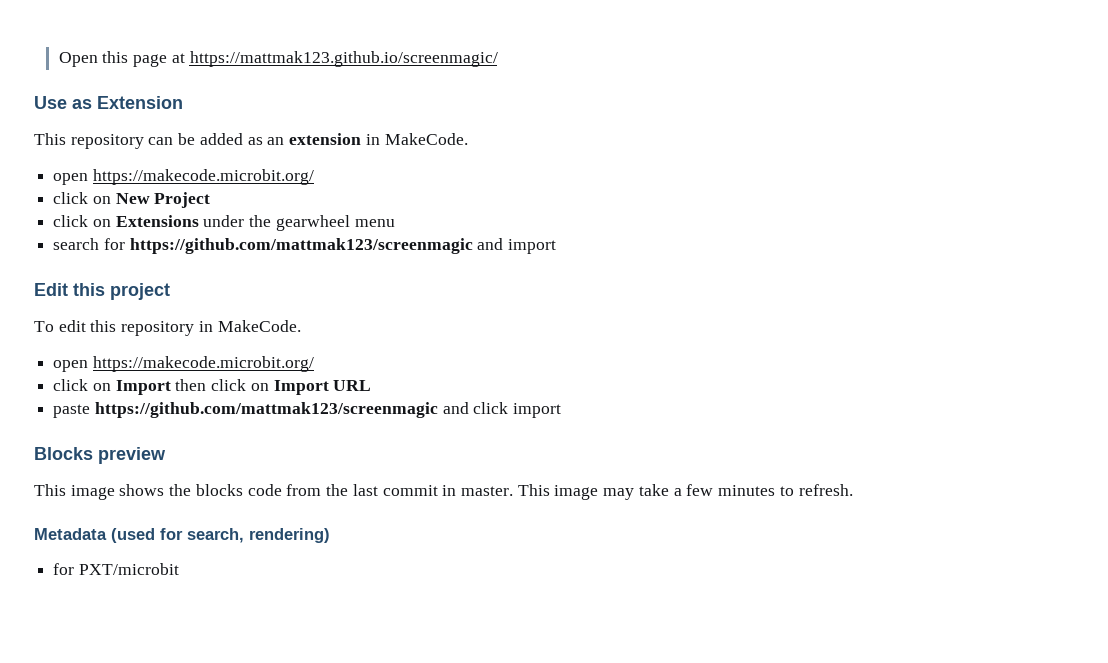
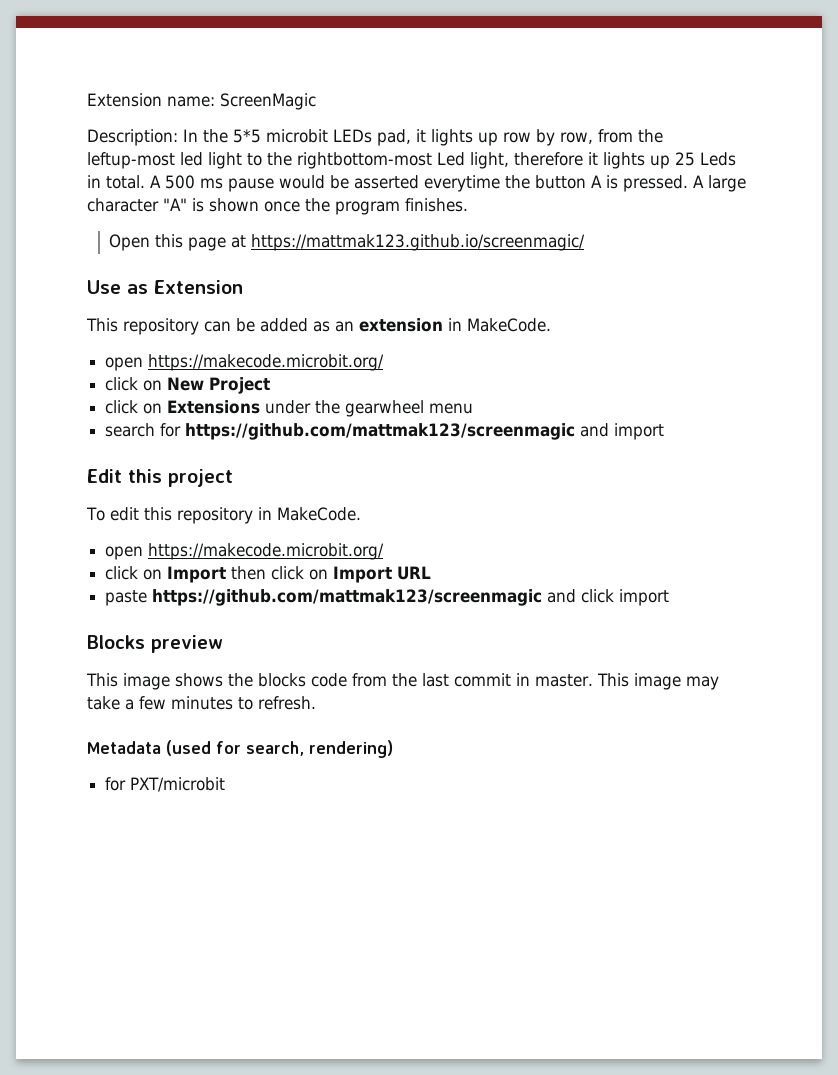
(58, 59) none -> [87,93,316,110] [87,129,663,146] [87,152,736,169] [87,175,746,192] [87,198,468,215] Extension name: ScreenMagic // Description: In the 5*5 microbit LEDs pad, it lights up row by row, from the leftup-most led light to the rightbottom-most Led light, therefore it lights up 25 Leds in total. A 500 ms pause would be asserted everytime the button A is pressed. A large character "A" is shown once the program finishes. //

